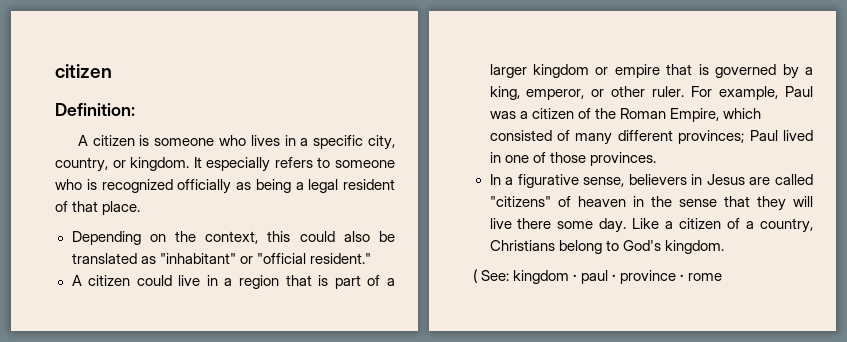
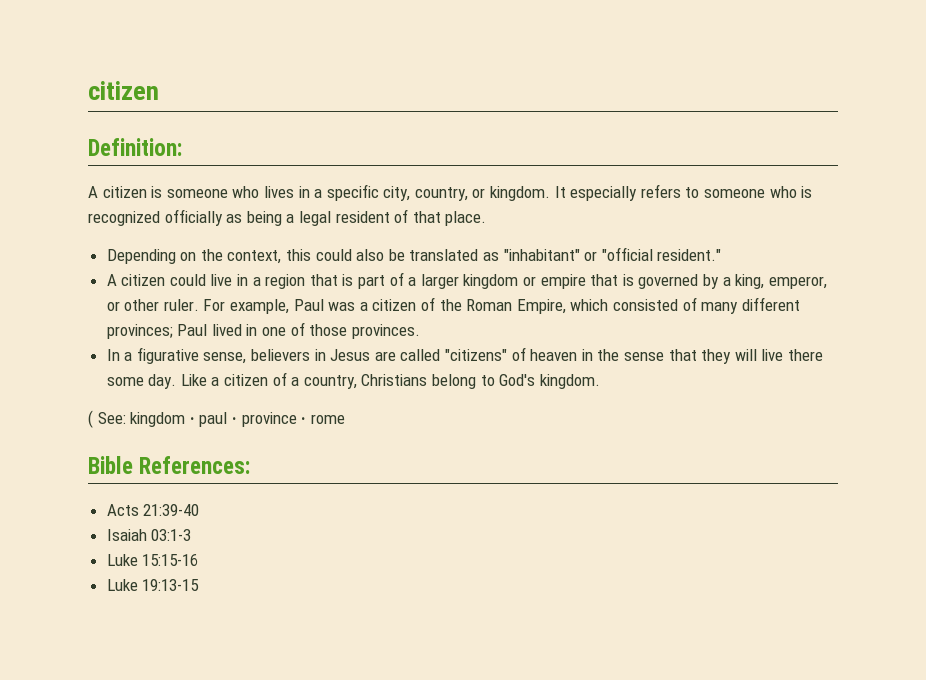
(723, 277) none -> [88,456,251,474] [106,504,200,516] [106,529,192,541] [106,554,199,566] [106,579,200,591] // Bible References: // Acts 21:39-40 // Isaiah 03:1-3 // Luke 15:15-16 // Luke 19:13-15

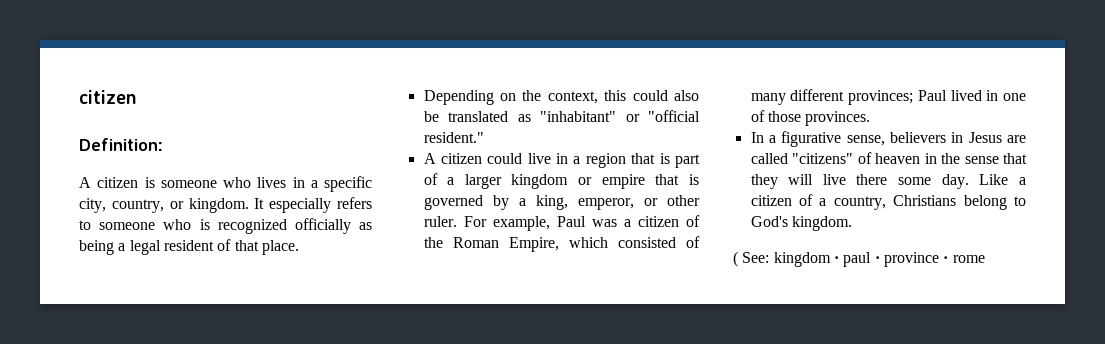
[88,456,251,474] [106,504,200,516] [106,529,192,541] [106,554,199,566] [106,579,200,591] // Bible References: // Acts 21:39-40 // Isaiah 03:1-3 // Luke 15:15-16 // Luke 19:13-15 -> (985, 259) none

